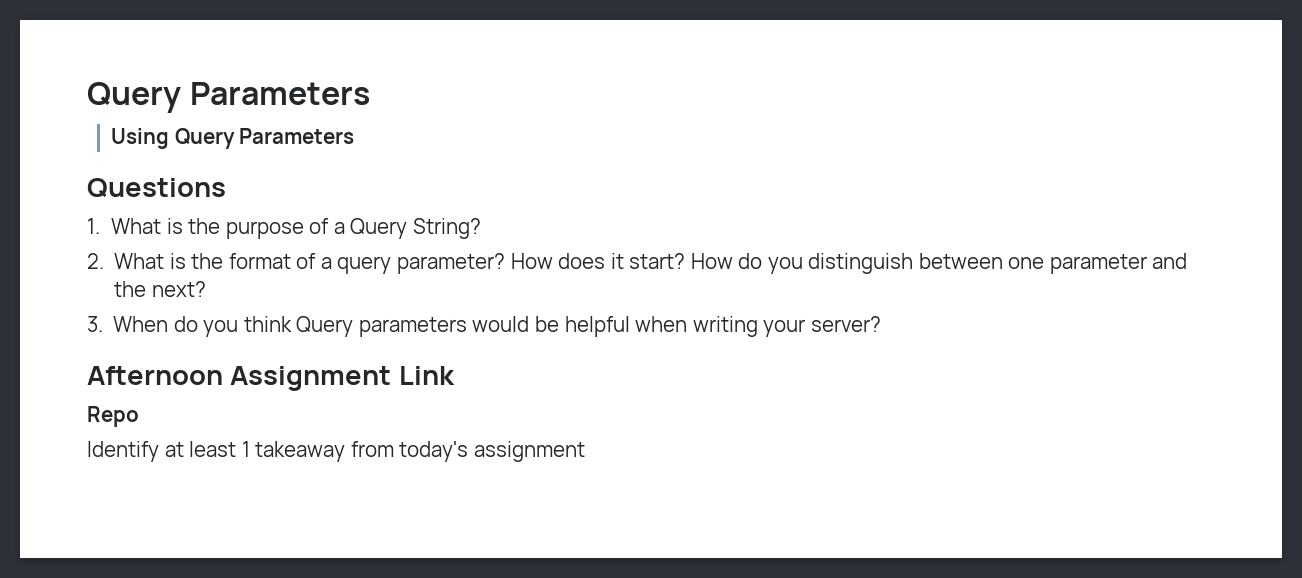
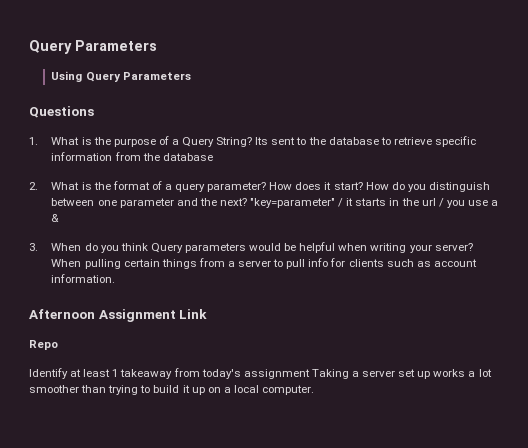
(481, 228) none -> [255,136,476,147] [51,152,213,161] Its sent to the database to retrieve specific information from the database
(206, 289) none -> [250,198,499,208] [51,214,60,222] "key=parameter" / it starts in the url / you use a &
(881, 324) none -> [51,258,477,269] [51,274,116,283] When pulling certain things from a server to pull info for clients such as account information.
(585, 451) none -> [311,369,492,379] [29,385,315,395] Taking a server set up works a lot smoother than trying to build it up on a local computer.

